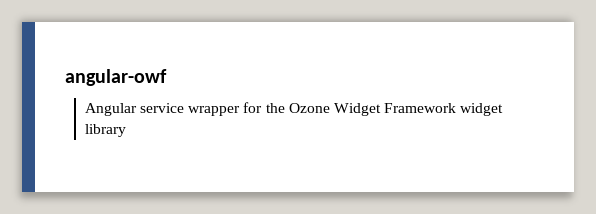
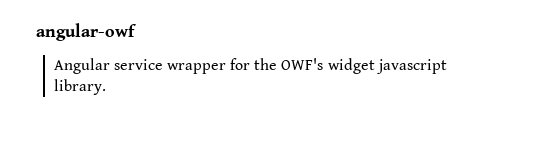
[288,103,504,116] [84,124,126,137] Ozone Widget Framework widget library -> [281,58,447,74] [53,79,106,95] OWF's widget javascript library.

